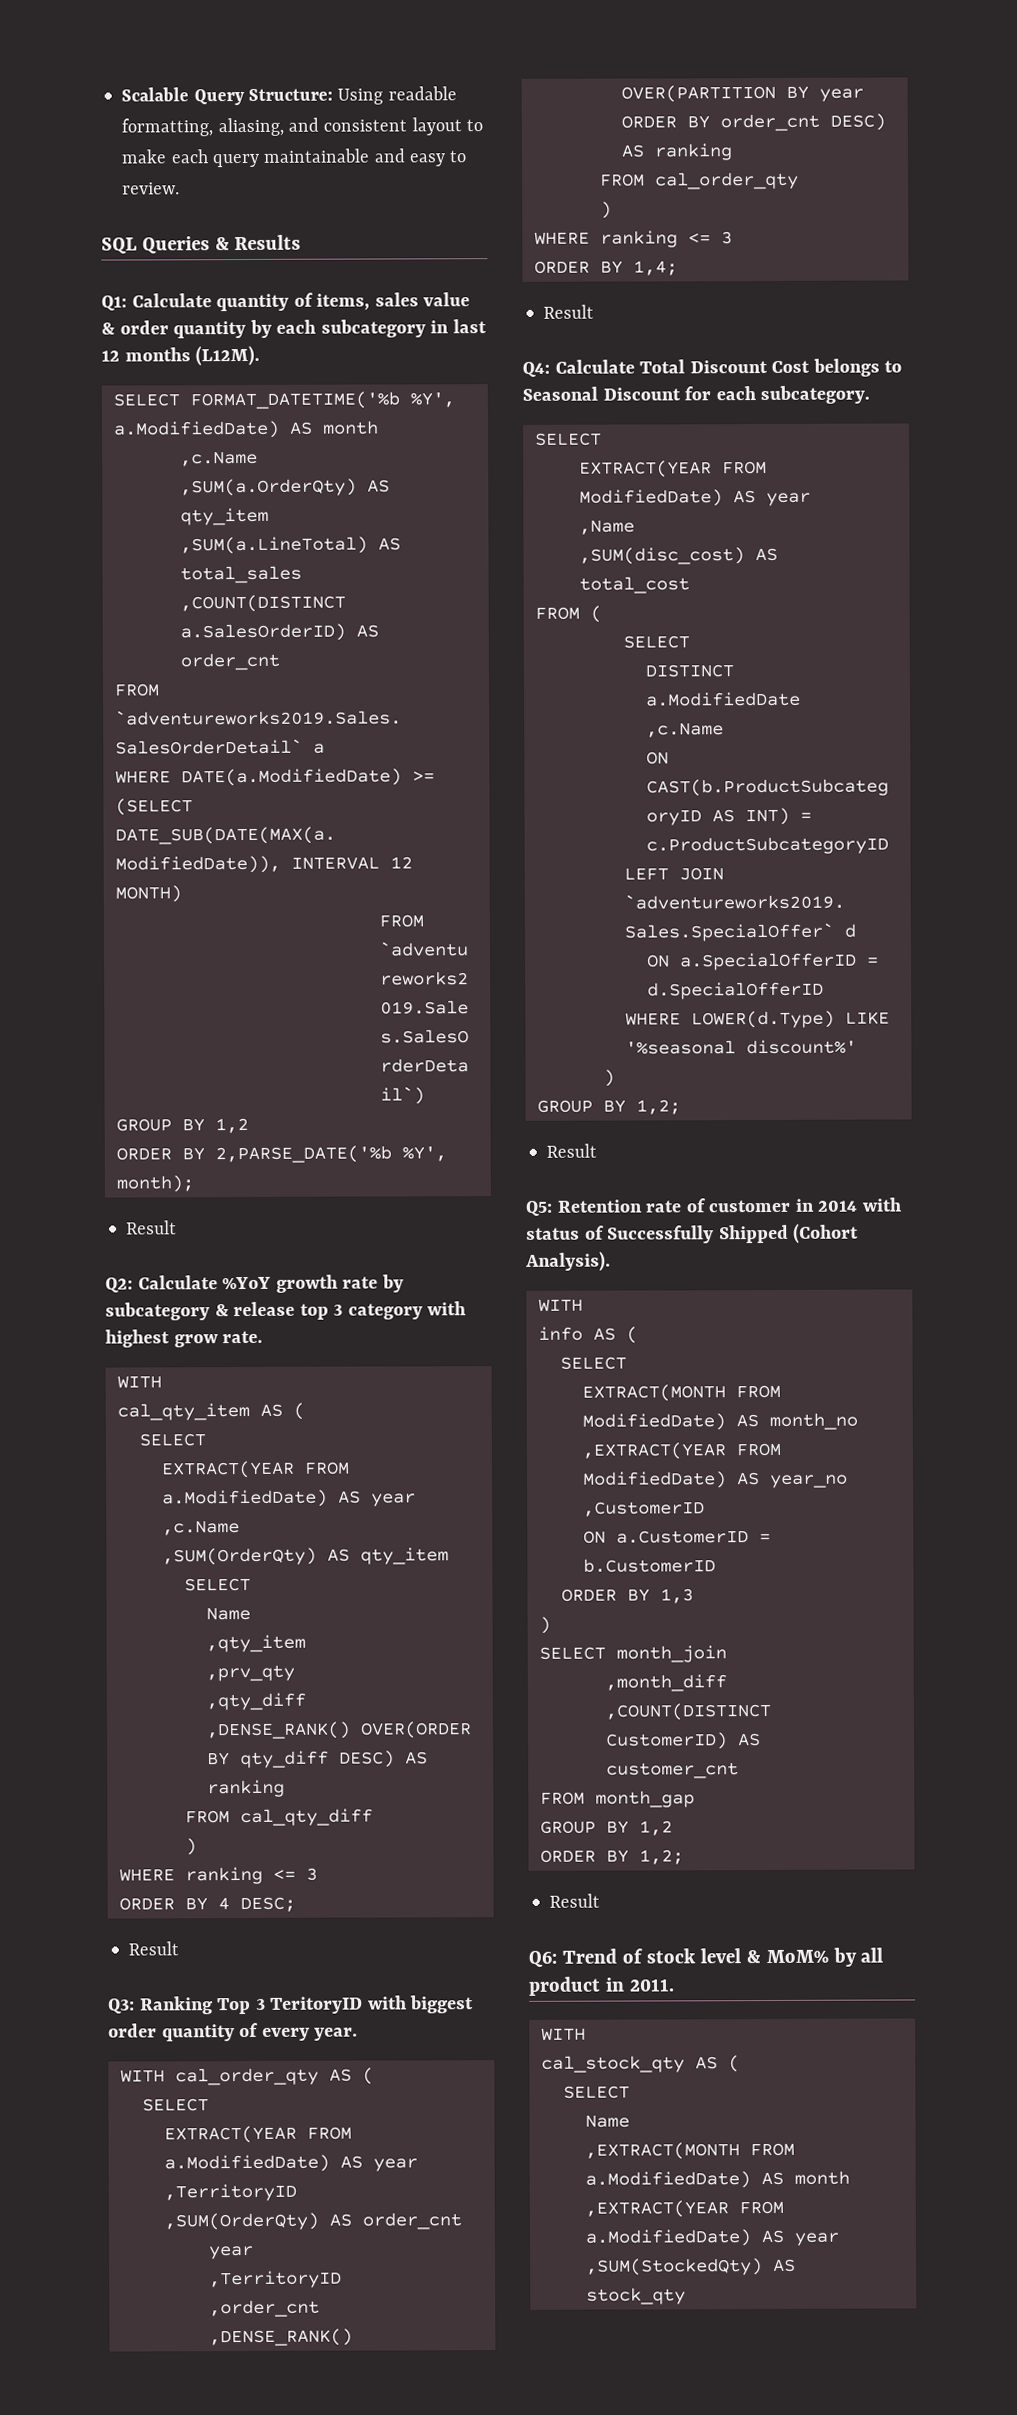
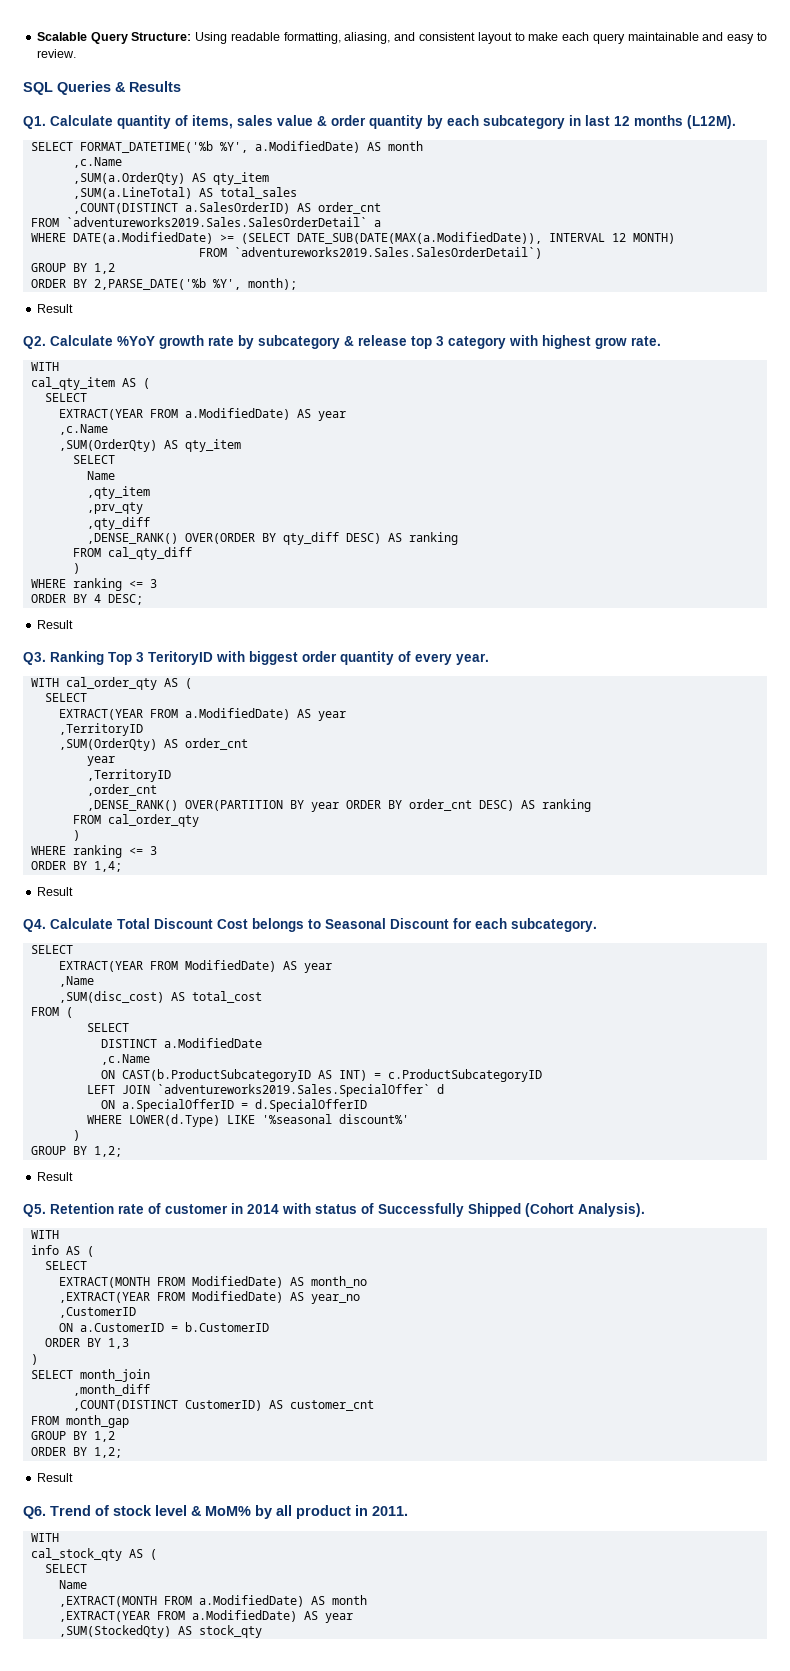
[101,295,127,311] Q1: -> [23,116,46,129] Q1.
[105,1277,133,1293] Q2: -> [23,336,46,349] Q2.
[108,1998,135,2014] Q3: -> [23,652,46,665] Q3.
[522,361,550,377] Q4: -> [23,919,46,932] Q4.
[525,1200,553,1216] Q5: -> [23,1204,46,1217] Q5.
[528,1950,557,1968] Q6: -> [23,1506,46,1519] Q6.

